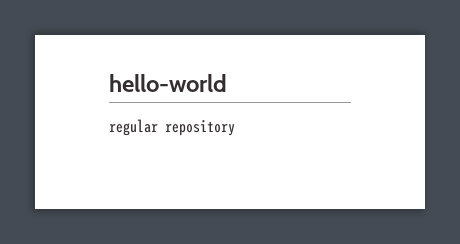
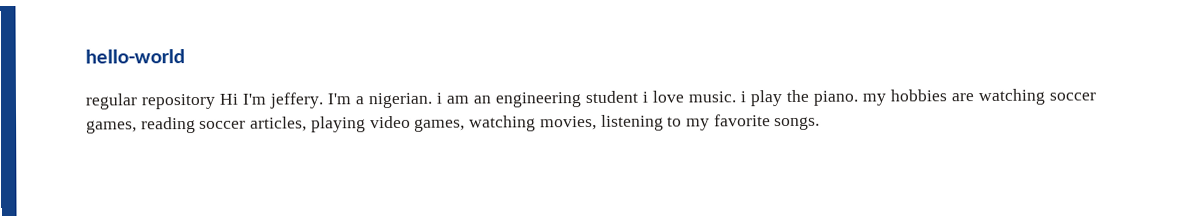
(235, 128) none -> [219,88,1096,109] [86,114,821,134] Hi I'm jeffery. I'm a nigerian. i am an engineering student i love music. i play the piano. my hobbies are watching soccer games, reading soccer articles, playing video games, watching movies, listening to my favorite songs.

